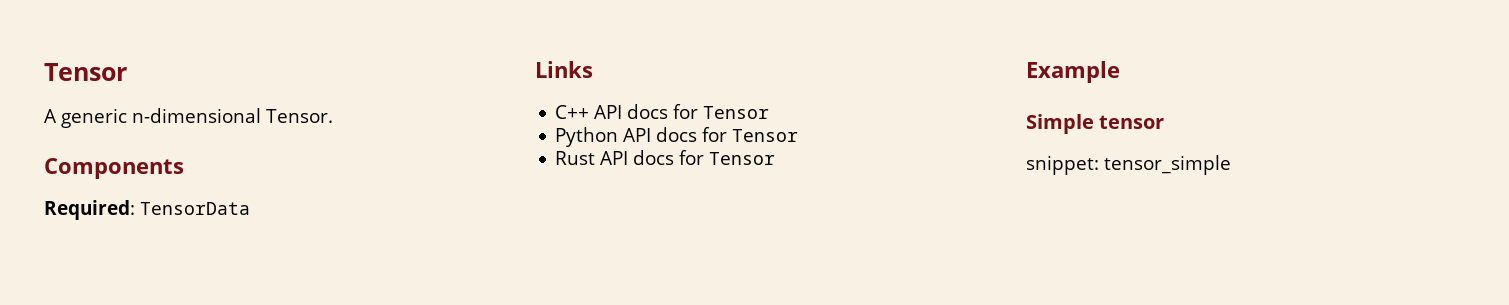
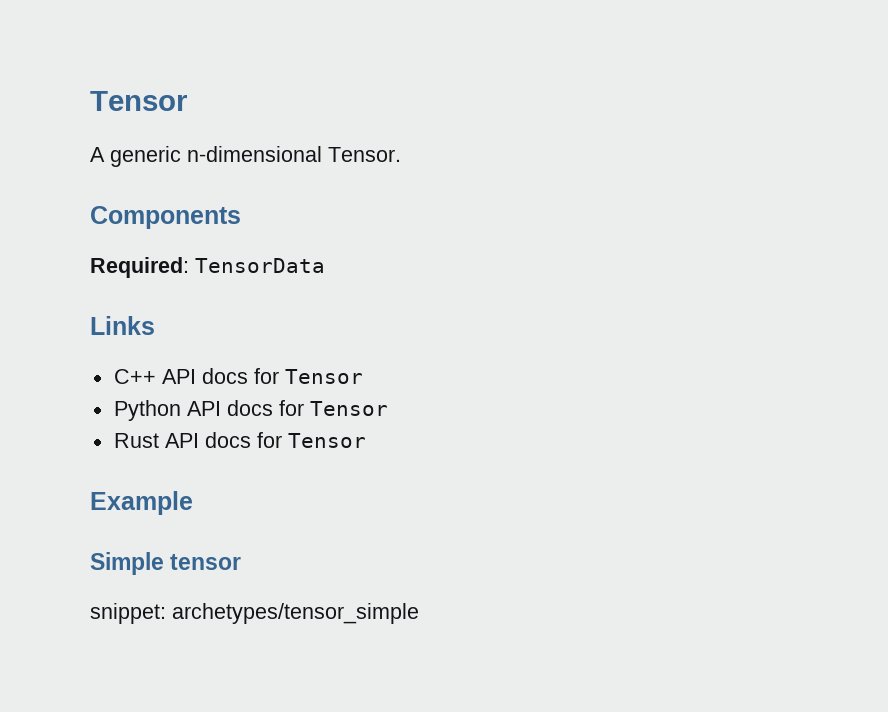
[1104,155,1231,175] tensor_simple -> [172,603,419,624] archetypes/tensor_simple

